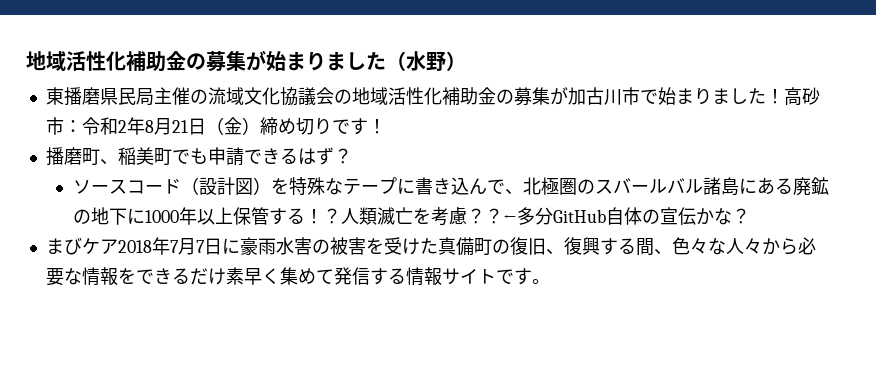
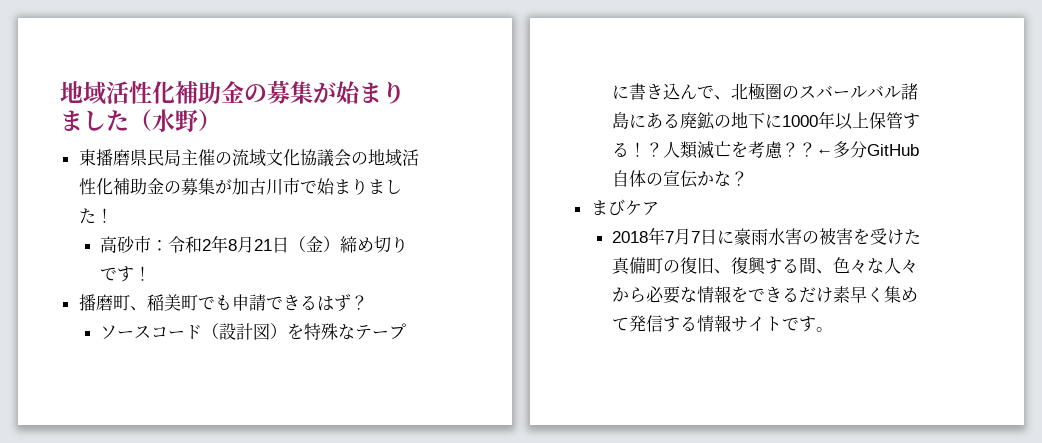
(784, 96) none -> (113, 215) //
(118, 246) none -> (659, 208) //

